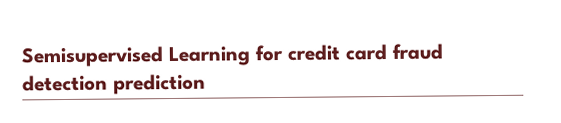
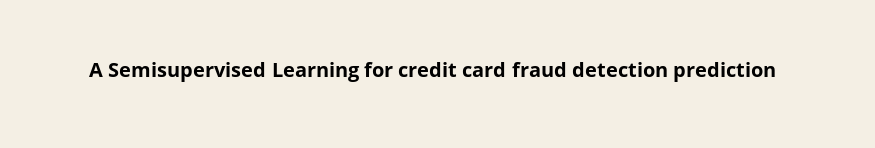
(21, 57) none -> [89,63,103,77] A

